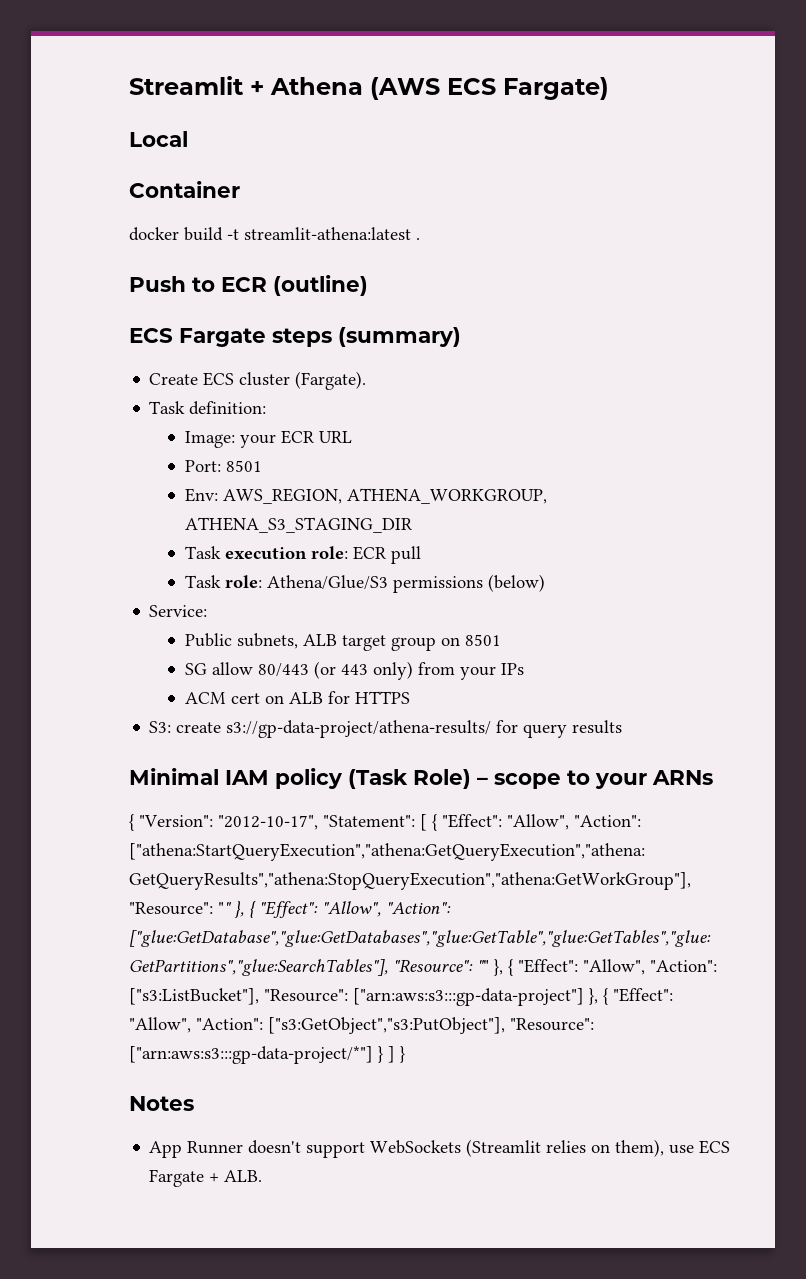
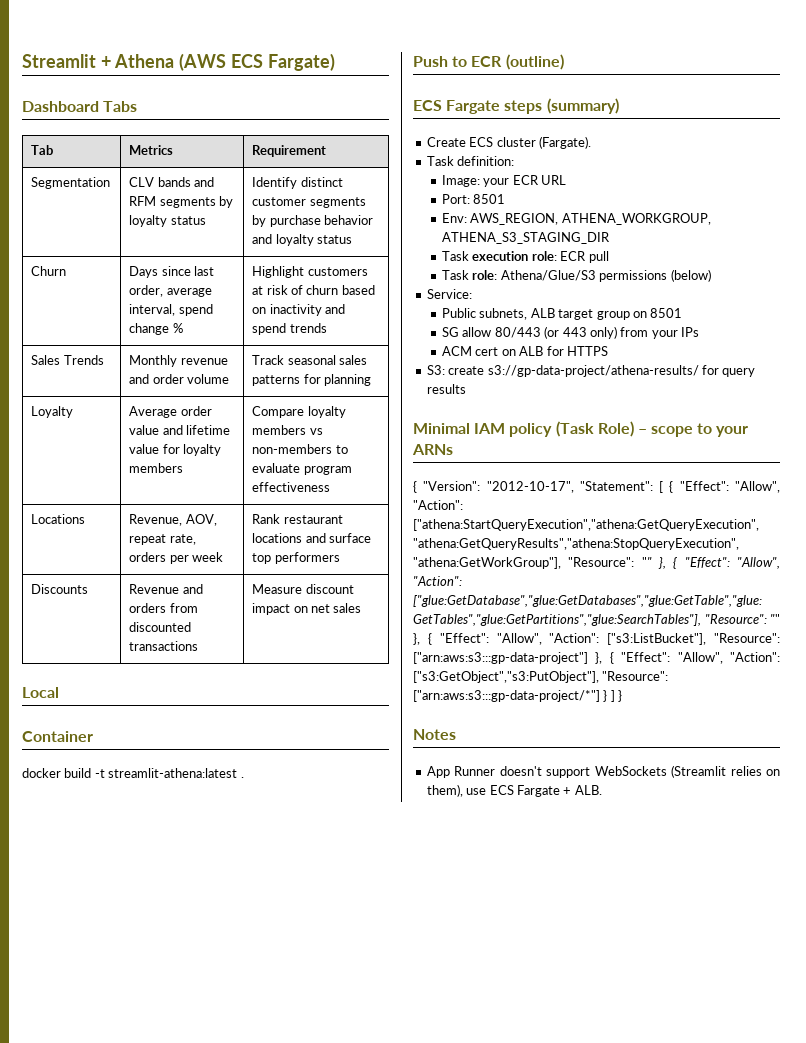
(609, 88) none -> [22,101,138,112] [31,145,54,155] [129,145,174,155] [252,145,327,157] [31,177,111,189] [129,177,214,187] [129,196,233,208] [129,215,206,227] [252,177,343,189] [252,197,366,208] [252,215,373,227] [252,234,352,246] [31,266,67,276] [129,266,214,278] [129,285,212,297] [129,304,213,316] [129,323,183,335] [252,266,368,278] [252,285,375,295] [252,304,345,316] [252,323,327,335] [31,355,104,365] [129,355,228,367] [129,374,229,384] [252,355,367,365] [252,374,371,386] [31,406,74,418] [129,406,212,418] [129,425,230,435] [129,444,221,456] [129,463,184,473] [252,406,346,418] [252,425,323,435] [252,444,348,454] [252,463,352,475] [252,482,331,492] [31,514,86,524] [129,514,217,526] [129,534,196,545] [129,552,223,564] [252,514,343,524] [252,533,371,543] [252,552,340,564] [31,584,89,594] [129,584,203,594] [129,603,198,613] [129,622,192,632] [129,641,199,651] [252,584,354,594] [252,603,362,615] // Dashboard Tabs // Tab | Metrics | Requirement // Segmentation | CLV bands and RFM segments by loyalty status | Identify distinct customer segments by purchase behavior and loyalty status // Churn | Days since last order, average interval, spend change % | Highlight customers at risk of churn based on inactivity and spend trends // Sales Trends | Monthly revenue and order volume | Track seasonal sales patterns for planning // Loyalty | Average order value and lifetime value for loyalty members | Compare loyalty members vs non-members to evaluate program effectiveness // Locations | Revenue, AOV, repeat rate, orders per week | Rank restaurant locations and surface top performers // Discounts | Revenue and orders from discounted transactions | Measure discount impact on net sales

